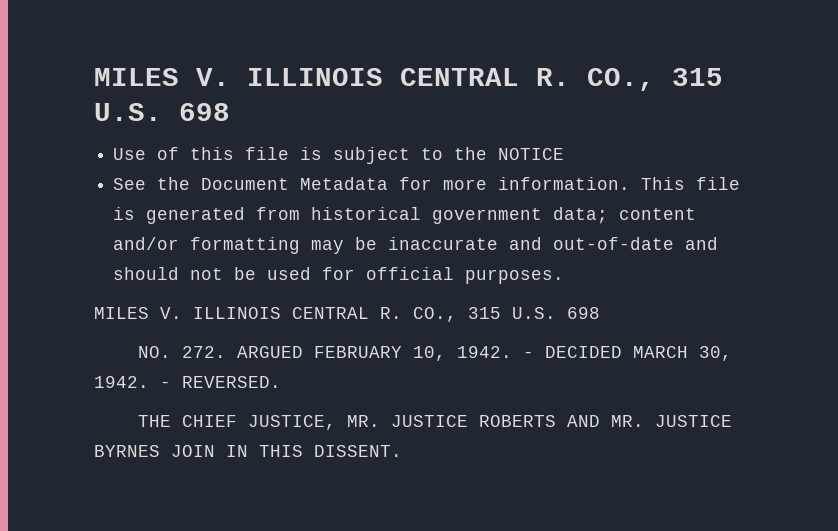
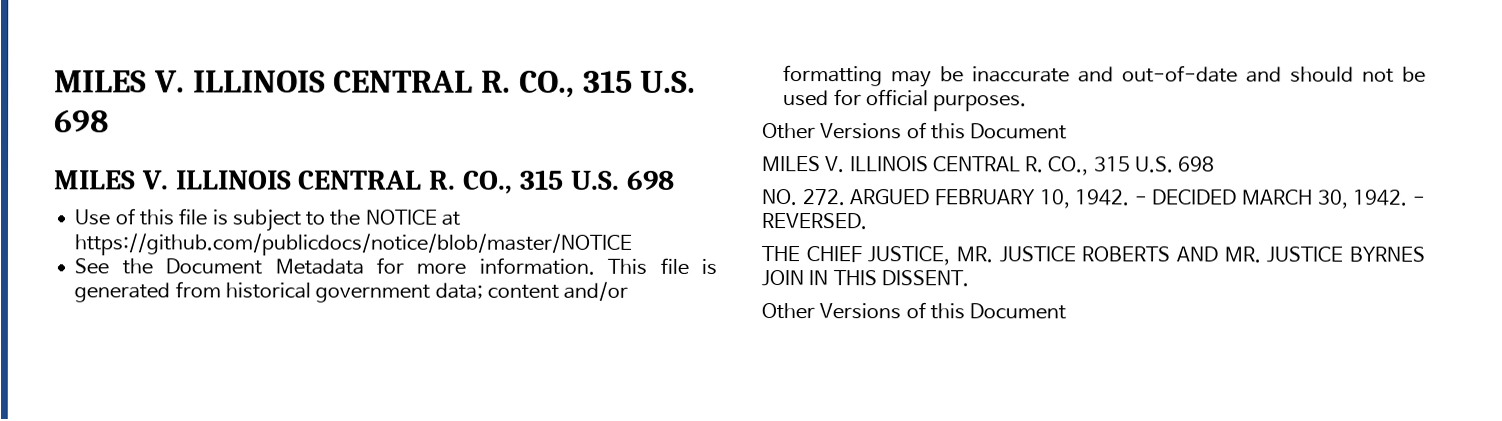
[94,68,723,91] [94,103,230,121] MILES V. ILLINOIS CENTRAL R. CO., 315 U.S. 698 -> [54,70,697,98] [54,109,109,133] [54,169,675,194] MILES V. ILLINOIS CENTRAL R. CO., 315 U.S. 698 // MILES V. ILLINOIS CENTRAL R. CO., 315 U.S. 698
(565, 154) none -> [440,211,460,226] [74,233,633,256] at https://github.com/publicdocs/notice/blob/master/NOTICE
(565, 276) none -> [762,122,1068,140] // Other Versions of this Document
(402, 451) none -> [761,302,1067,320] // Other Versions of this Document

